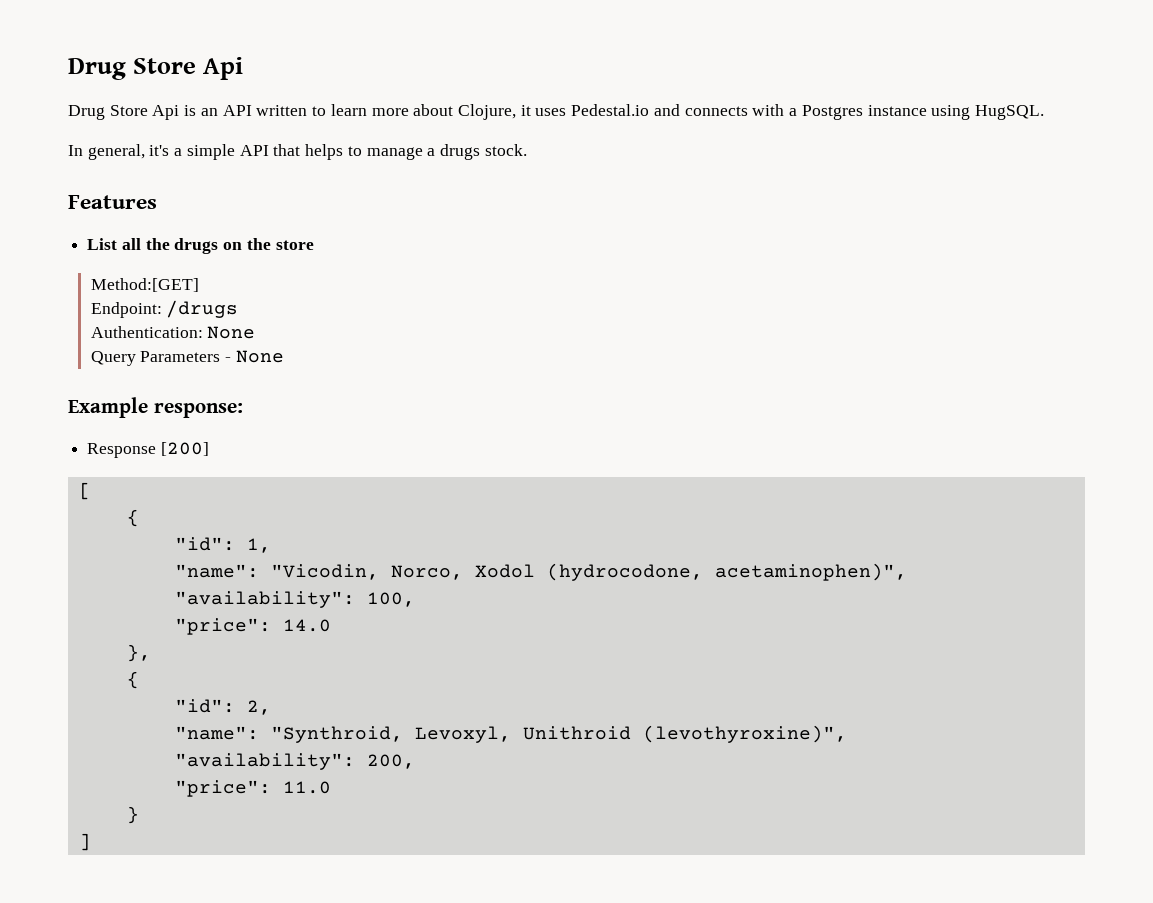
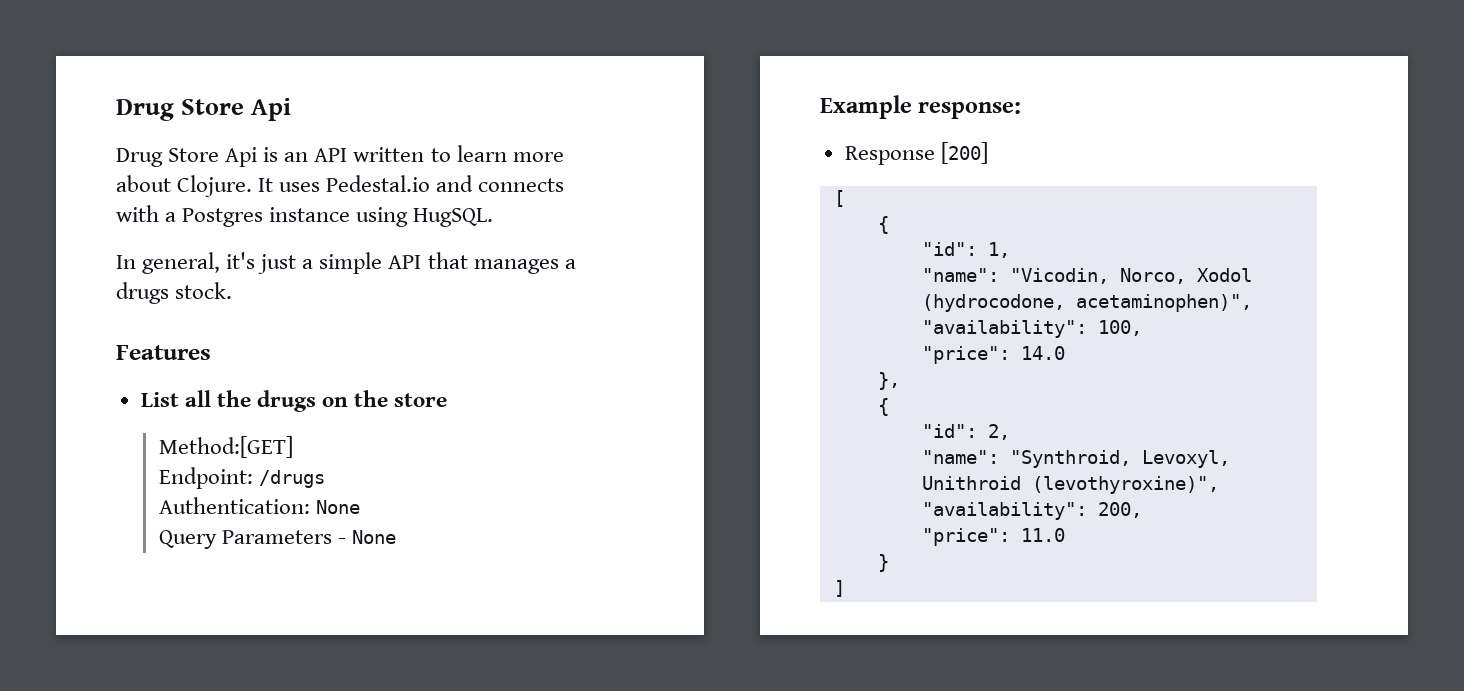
[457,104,531,120] Clojure, it -> [177,175,274,197] Clojure. It
(170, 150) none -> [258,254,297,274] just
[305,144,423,160] helps to manage -> [473,259,559,274] manages

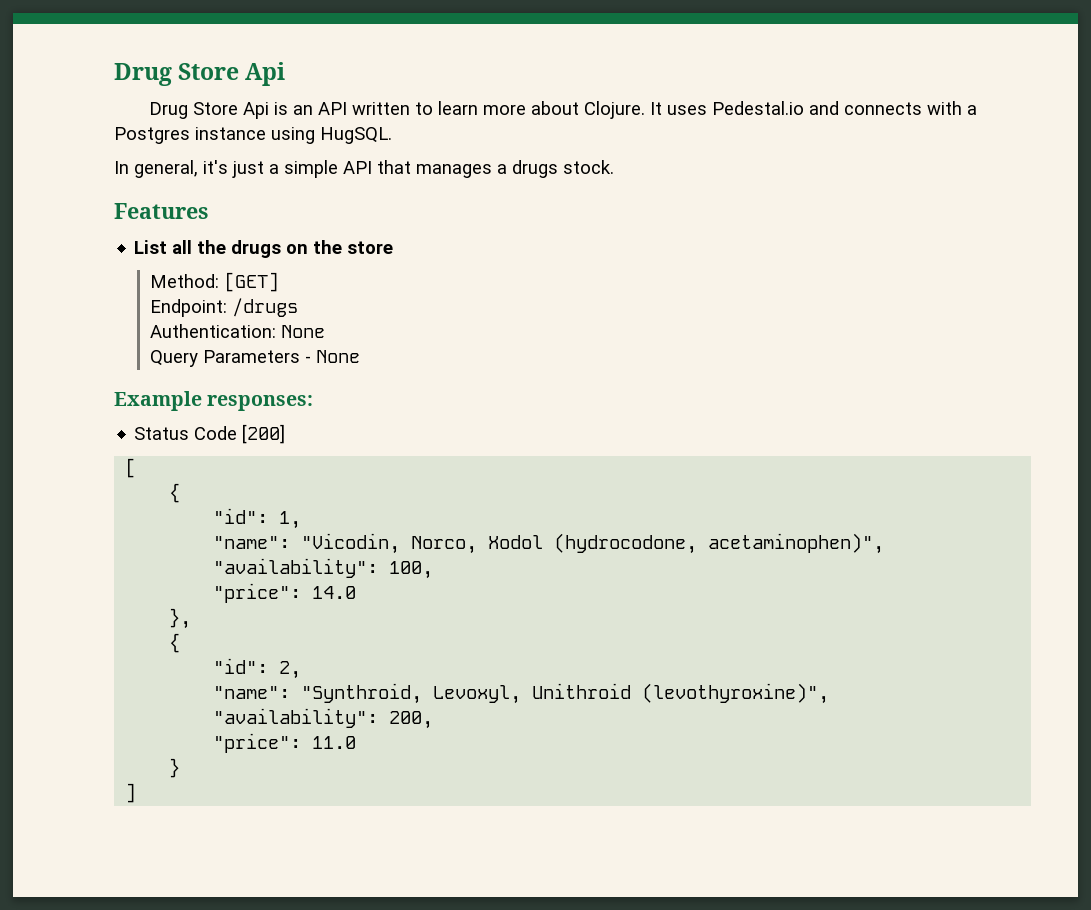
[158,436,293,458] Method:[GET] -> [150,272,280,292] Method: [GET]
[918,101,1022,119] [844,146,935,165] response: // Response -> [207,395,314,411] [134,426,238,440] responses: // Status Code

